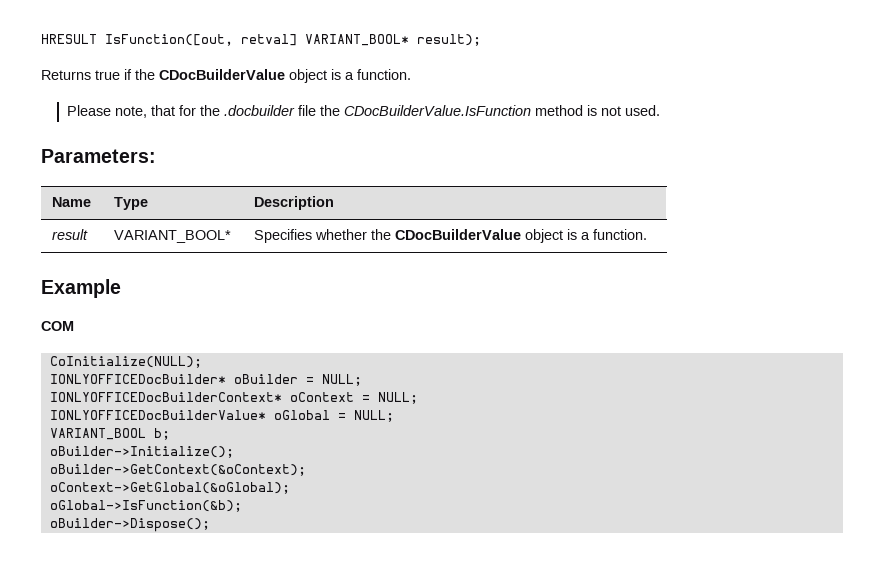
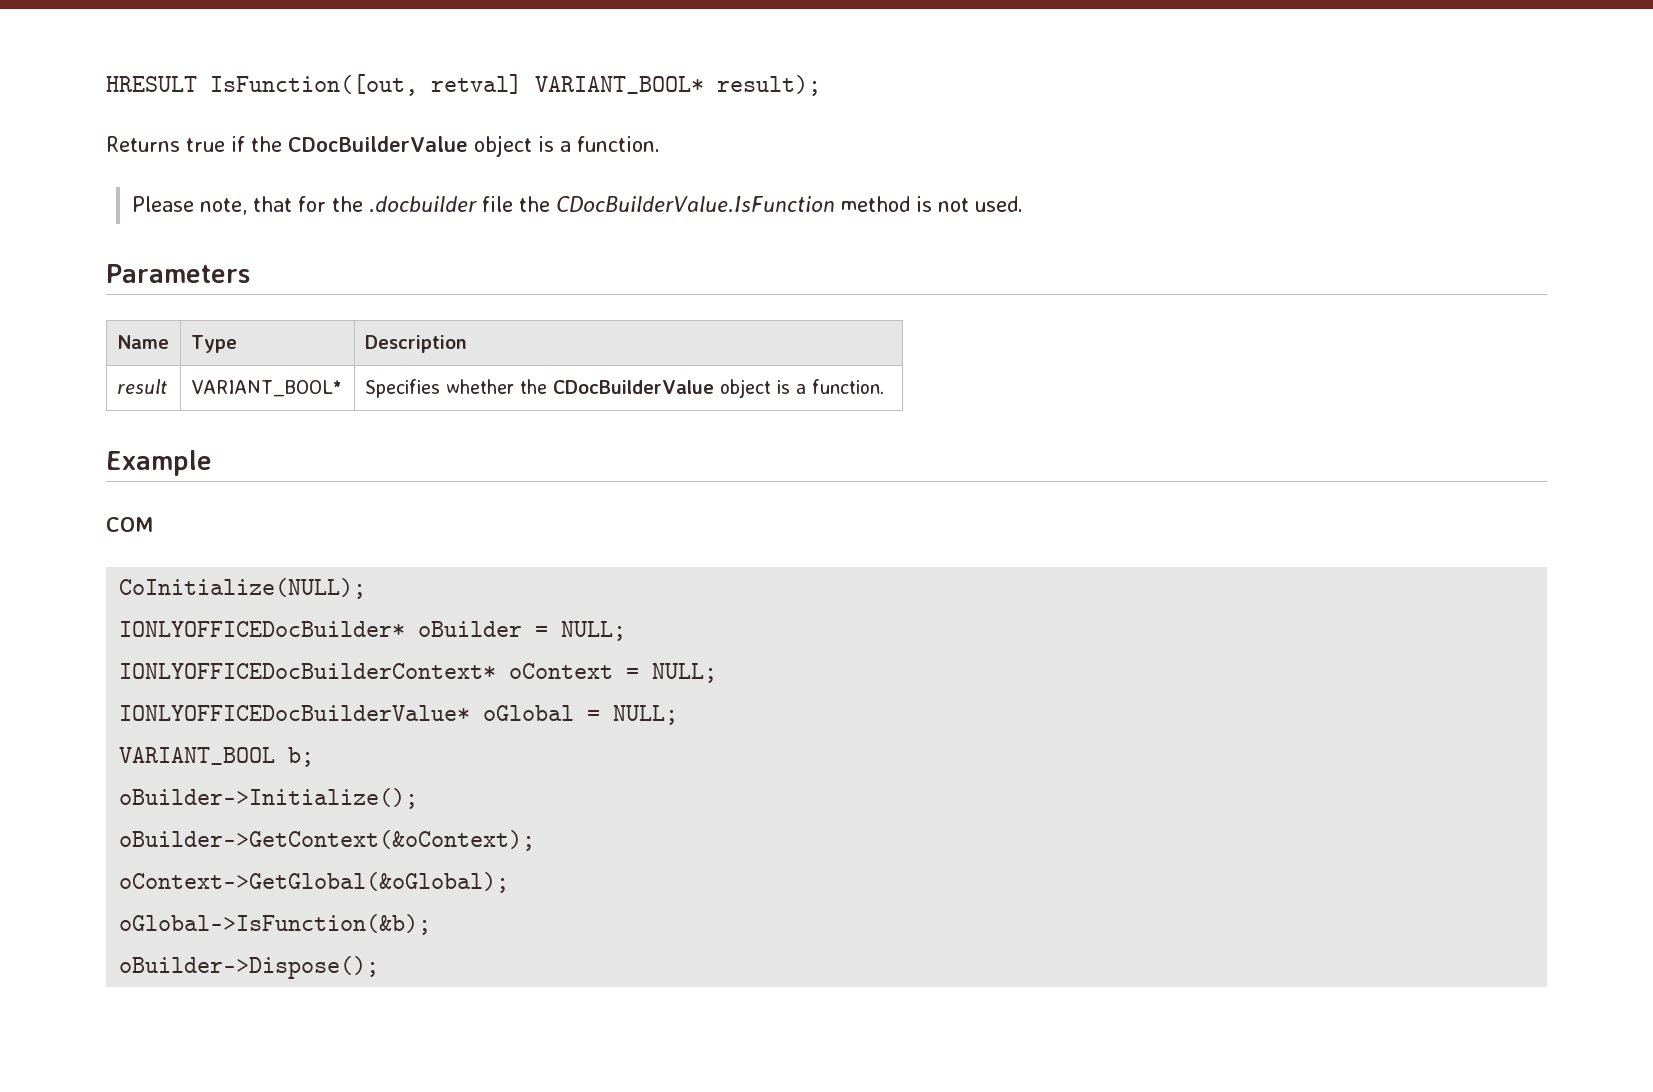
[41,149,156,163] Parameters: -> [106,264,250,283] Parameters

